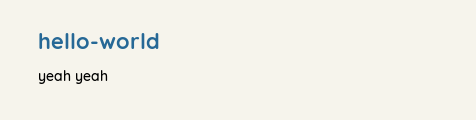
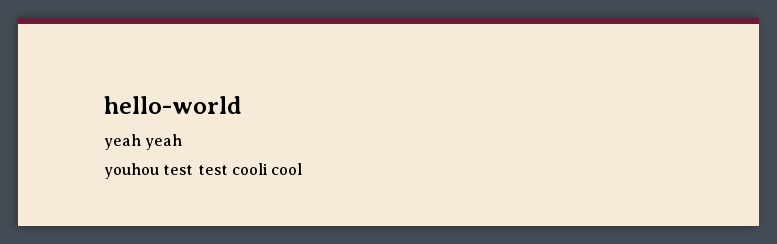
(108, 77) none -> [104,163,303,179] // youhou test test cooli cool

